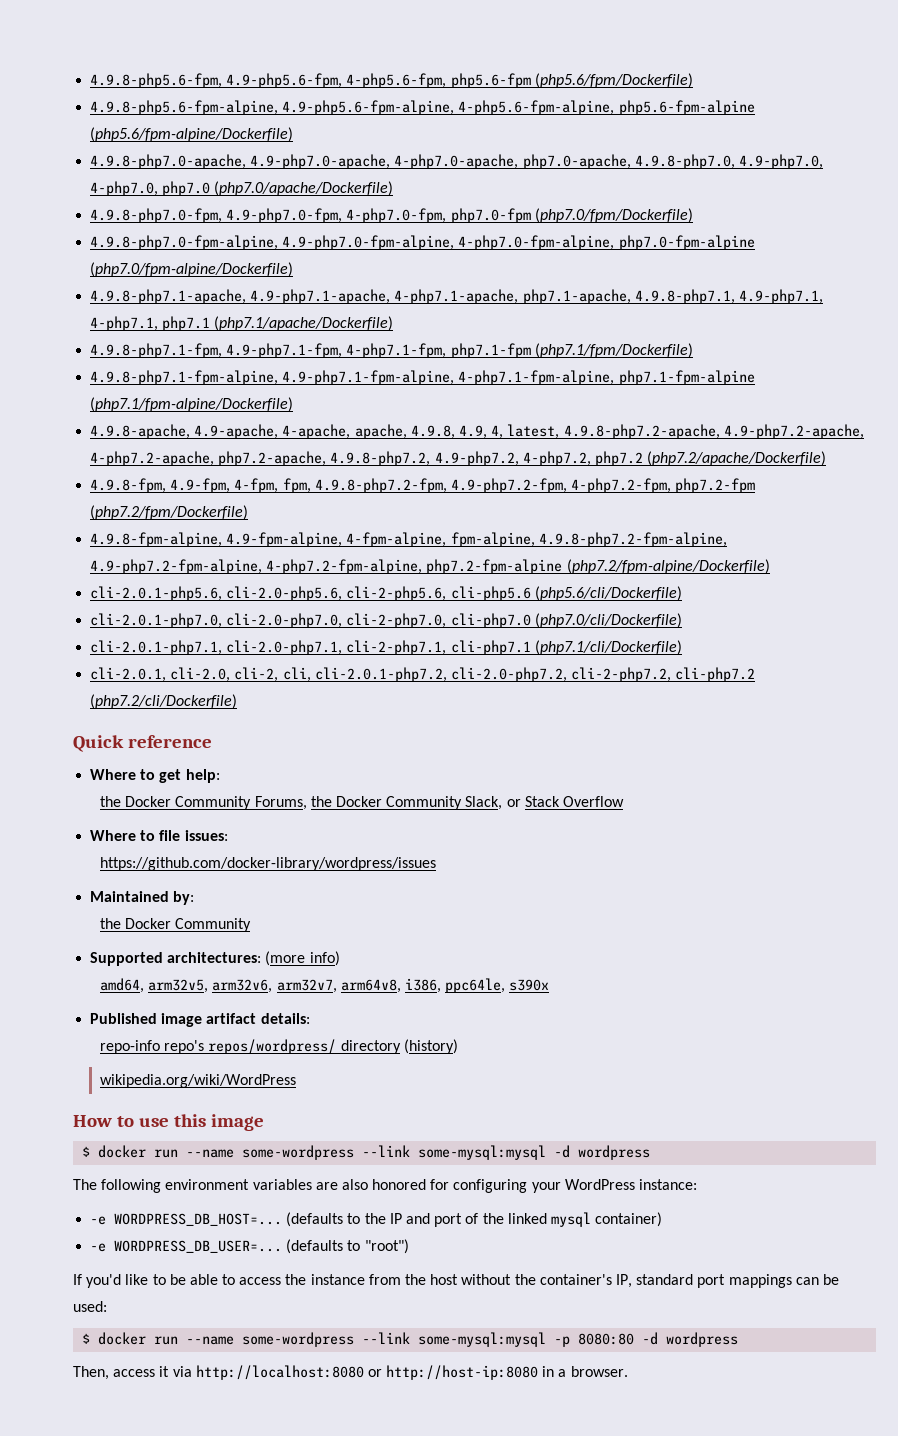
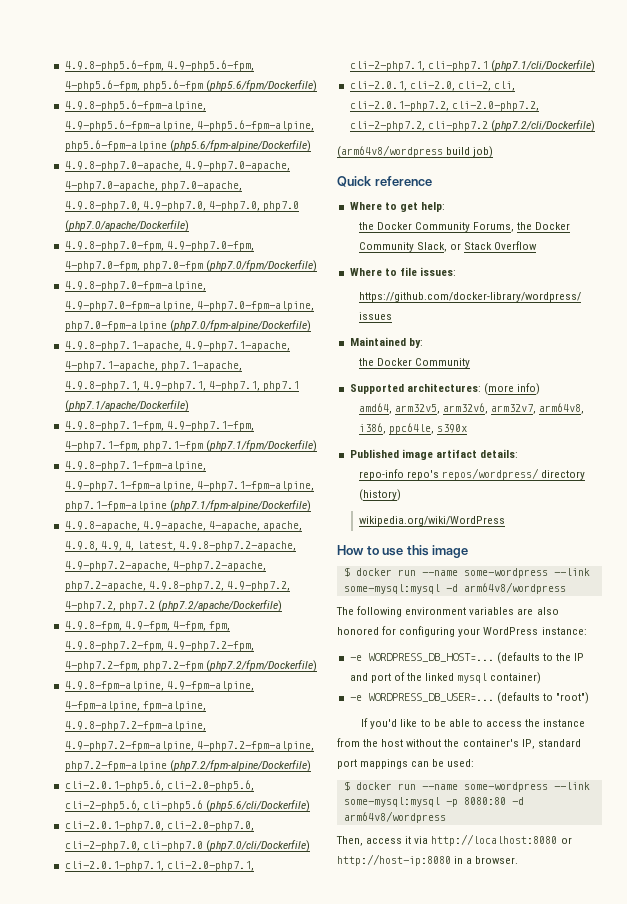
(238, 701) none -> [337,145,494,158] // (arm64v8/wordpress build job)
[578,1145,651,1160] wordpress -> [463,582,566,594] arm64v8/wordpress
[666,1332,739,1347] wordpress -> [343,811,446,823] arm64v8/wordpress

